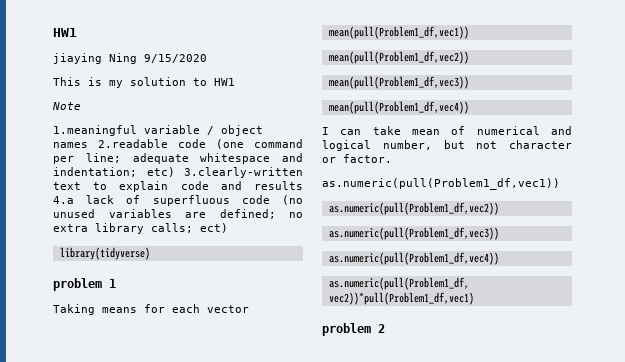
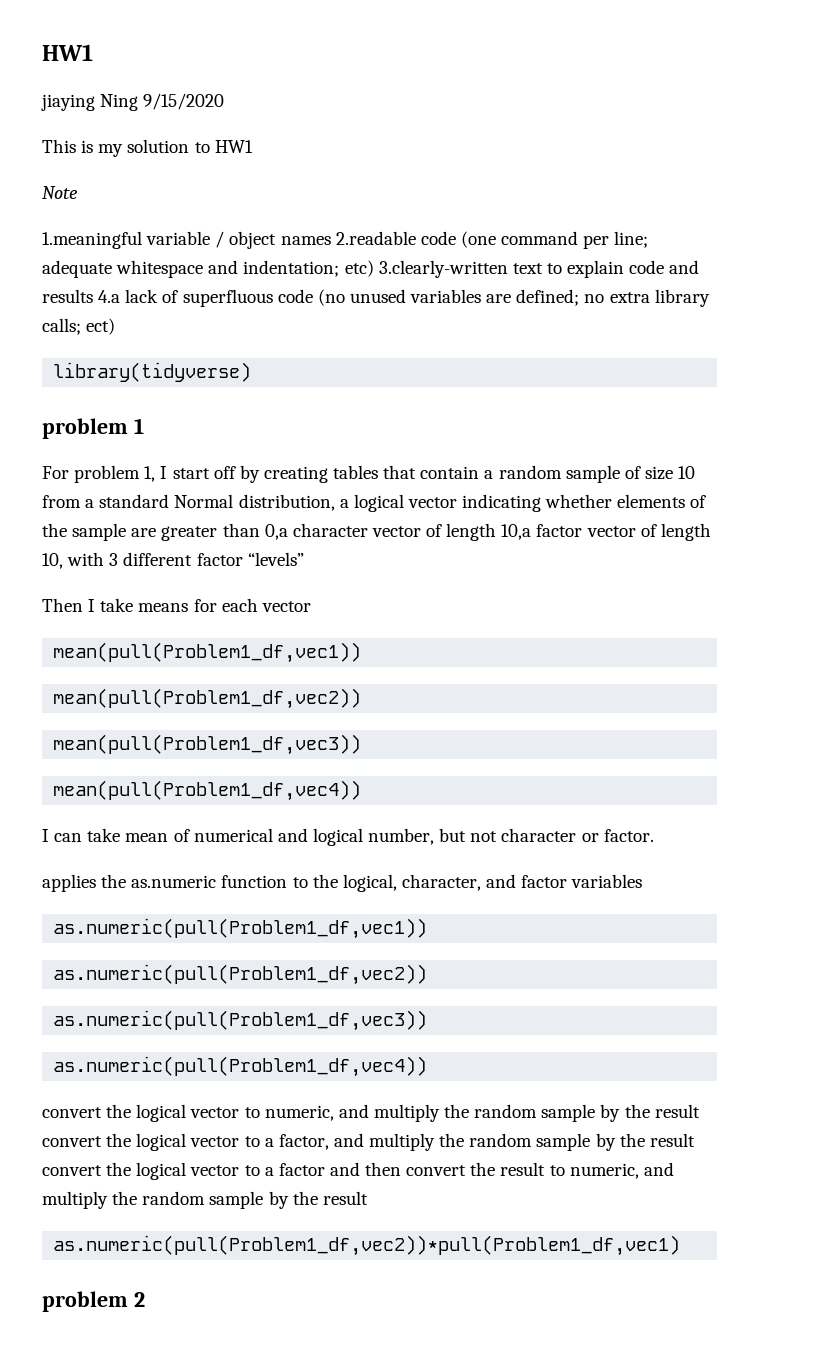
[53,304,95,315] Taking -> [42,465,696,483] [42,494,707,512] [42,523,711,541] [42,552,304,569] [42,598,134,612] For problem 1, I start off by creating tables that contain a random sample of size 10 from a standard Normal distribution, a logical vector indicating whether elements of the sample are greater than 0,a character vector of length 10,a factor vector of length 10, with 3 different factor “levels” // Then I take
[322,178,560,190] [328,202,499,215] [328,227,499,240] [328,252,499,265] as.numeric(pull(Problem1_df,vec1)) // as.numeric(pull(Problem1_df,vec2)) // as.numeric(pull(Problem1_df,vec3)) // as.numeric(pull(Problem1_df,vec4)) -> [42,874,643,892] [53,918,428,939] [53,964,428,985] [53,1010,428,1031] [53,1056,428,1077] [42,1104,700,1122] [42,1133,695,1151] [42,1162,674,1180] [42,1191,368,1209] applies the as.numeric function to the logical, character, and factor variables // as.numeric(pull(Problem1_df,vec1)) // as.numeric(pull(Problem1_df,vec2)) // as.numeric(pull(Problem1_df,vec3)) // as.numeric(pull(Problem1_df,vec4)) // convert the logical vector to numeric, and multiply the random sample by the result convert the logical vector to a factor, and multiply the random sample by the result convert the logical vector to a factor and then convert the result to numeric, and multiply the random sample by the result

